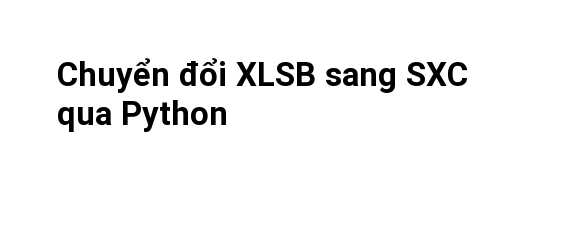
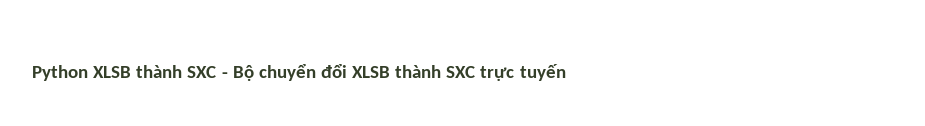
[57,58,468,93] [57,100,228,132] Chuyển đổi XLSB sang SXC qua Python -> [32,64,566,81] Python XLSB thành SXC - Bộ chuyển đổi XLSB thành SXC trực tuyến

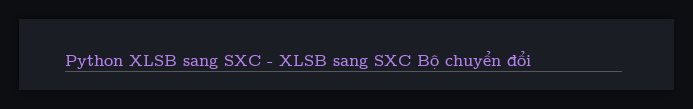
[136,65,183,78] thành -> [183,57,218,69] sang
[232,64,566,81] Bộ chuyển đổi XLSB thành SXC trực tuyến -> [279,51,531,69] XLSB sang SXC Bộ chuyển đổi

